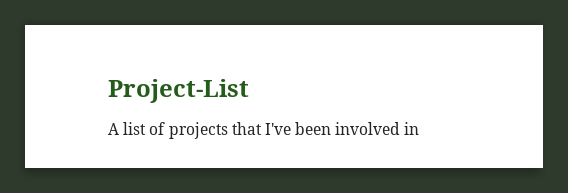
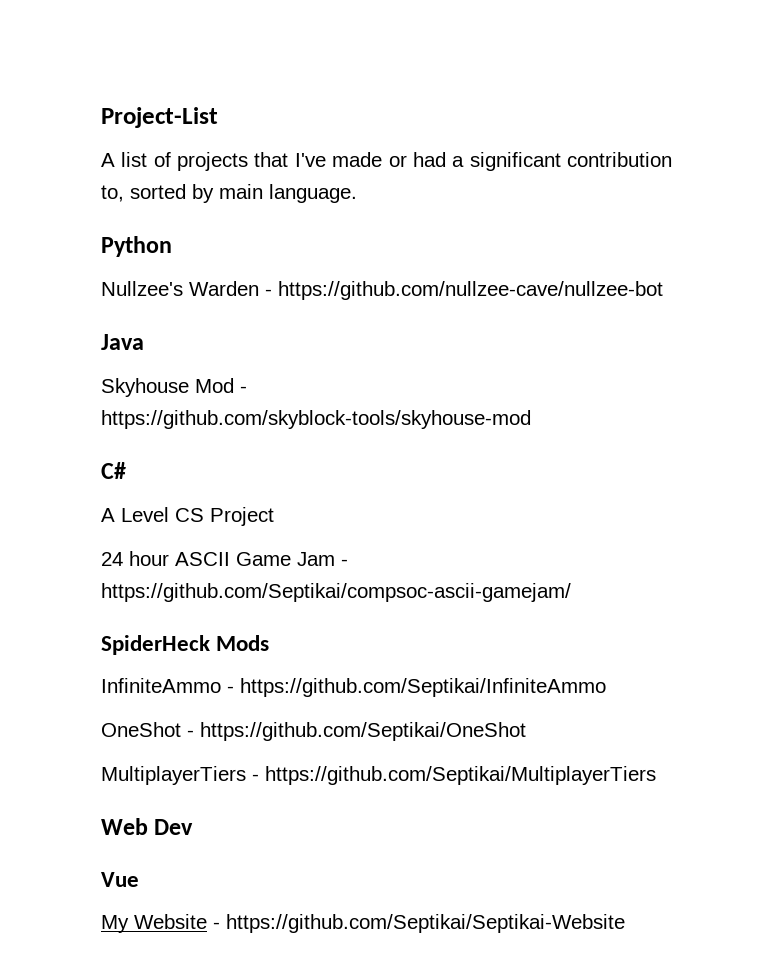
[295,122,420,135] been involved in -> [332,152,672,171] [101,184,357,203] [101,236,172,257] [101,281,663,300] [101,334,144,350] [101,378,247,397] [101,410,531,429] [101,462,126,479] [101,507,274,526] [101,551,348,566] [101,583,571,602] [101,635,270,655] [101,678,606,697] [101,722,526,741] [101,766,656,785] [101,818,194,835] [101,872,139,887] [101,914,625,933] made or had a significant contribution to, sorted by main language. // Python // Nullzee's Warden - https://github.com/nullzee-cave/nullzee-bot // Java // Skyhouse Mod - https://github.com/skyblock-tools/skyhouse-mod // C# // A Level CS Project // 24 hour ASCII Game Jam - https://github.com/Septikai/compsoc-ascii-gamejam/ // SpiderHeck Mods // InfiniteAmmo - https://github.com/Septikai/InfiniteAmmo // OneShot - https://github.com/Septikai/OneShot // MultiplayerTiers - https://github.com/Septikai/MultiplayerTiers // Web Dev // Vue // My Website - https://github.com/Septikai/Septikai-Website

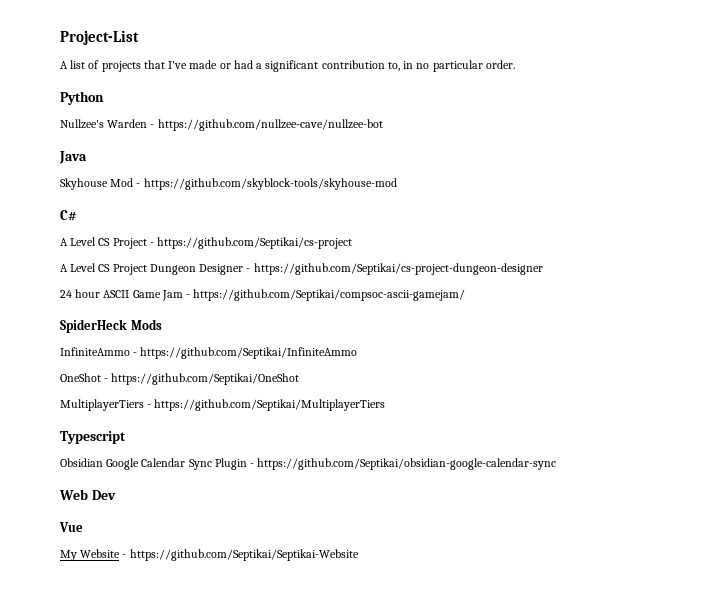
[130,184,357,203] sorted by main language. -> [403,60,515,72] in no particular order.
(274, 516) none -> [149,237,353,249] [60,263,543,275] - https://github.com/Septikai/cs-project // A Level CS Project Dungeon Designer - https://github.com/Septikai/cs-project-dungeon-designer
(656, 775) none -> [60,431,126,444] [60,458,557,470] // Typescript // Obsidian Google Calendar Sync Plugin - https://github.com/Septikai/obsidian-google-calendar-sync

